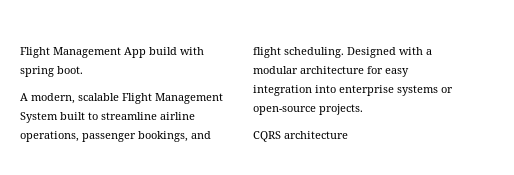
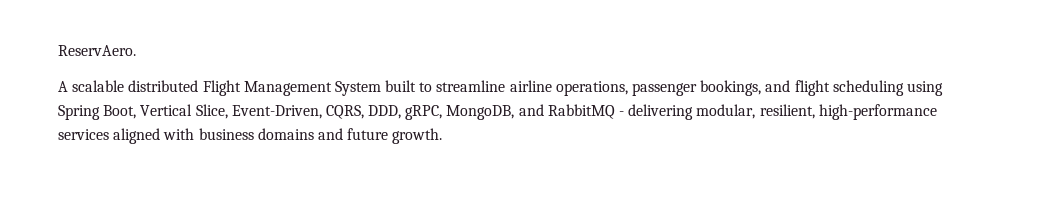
[20,47,204,58] [20,66,83,77] Flight Management App build with spring boot. -> [58,45,136,56] ReservAero.
[31,93,119,104] modern, scalable -> [72,80,199,92] scalable distributed
[284,47,432,58] [253,66,409,77] [253,85,453,96] [253,104,363,115] [253,131,348,142] scheduling. Designed with a modular architecture for easy integration into enterprise systems or open-source projects. // CQRS architecture -> [832,80,943,96] [58,104,937,120] [58,128,443,144] scheduling using Spring Boot, Vertical Slice, Event-Driven, CQRS, DDD, gRPC, MongoDB, and RabbitMQ - delivering modular, resilient, high-performance services aligned with business domains and future growth.

